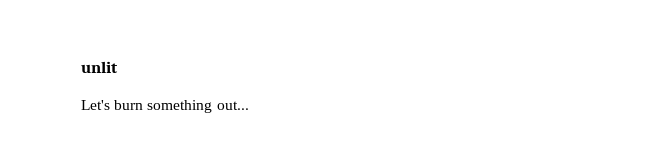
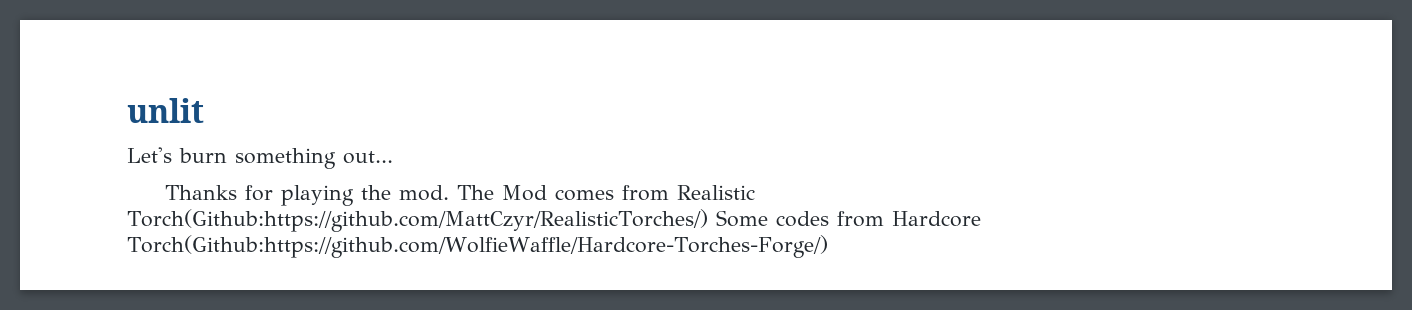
(249, 105) none -> [164,185,755,206] [127,209,981,232] [127,235,828,258] // Thanks for playing the mod. The Mod comes from Realistic Torch(Github:https://github.com/MattCzyr/RealisticTorches/) Some codes from Hardcore Torch(Github:https://github.com/WolfieWaffle/Hardcore-Torches-Forge/)

